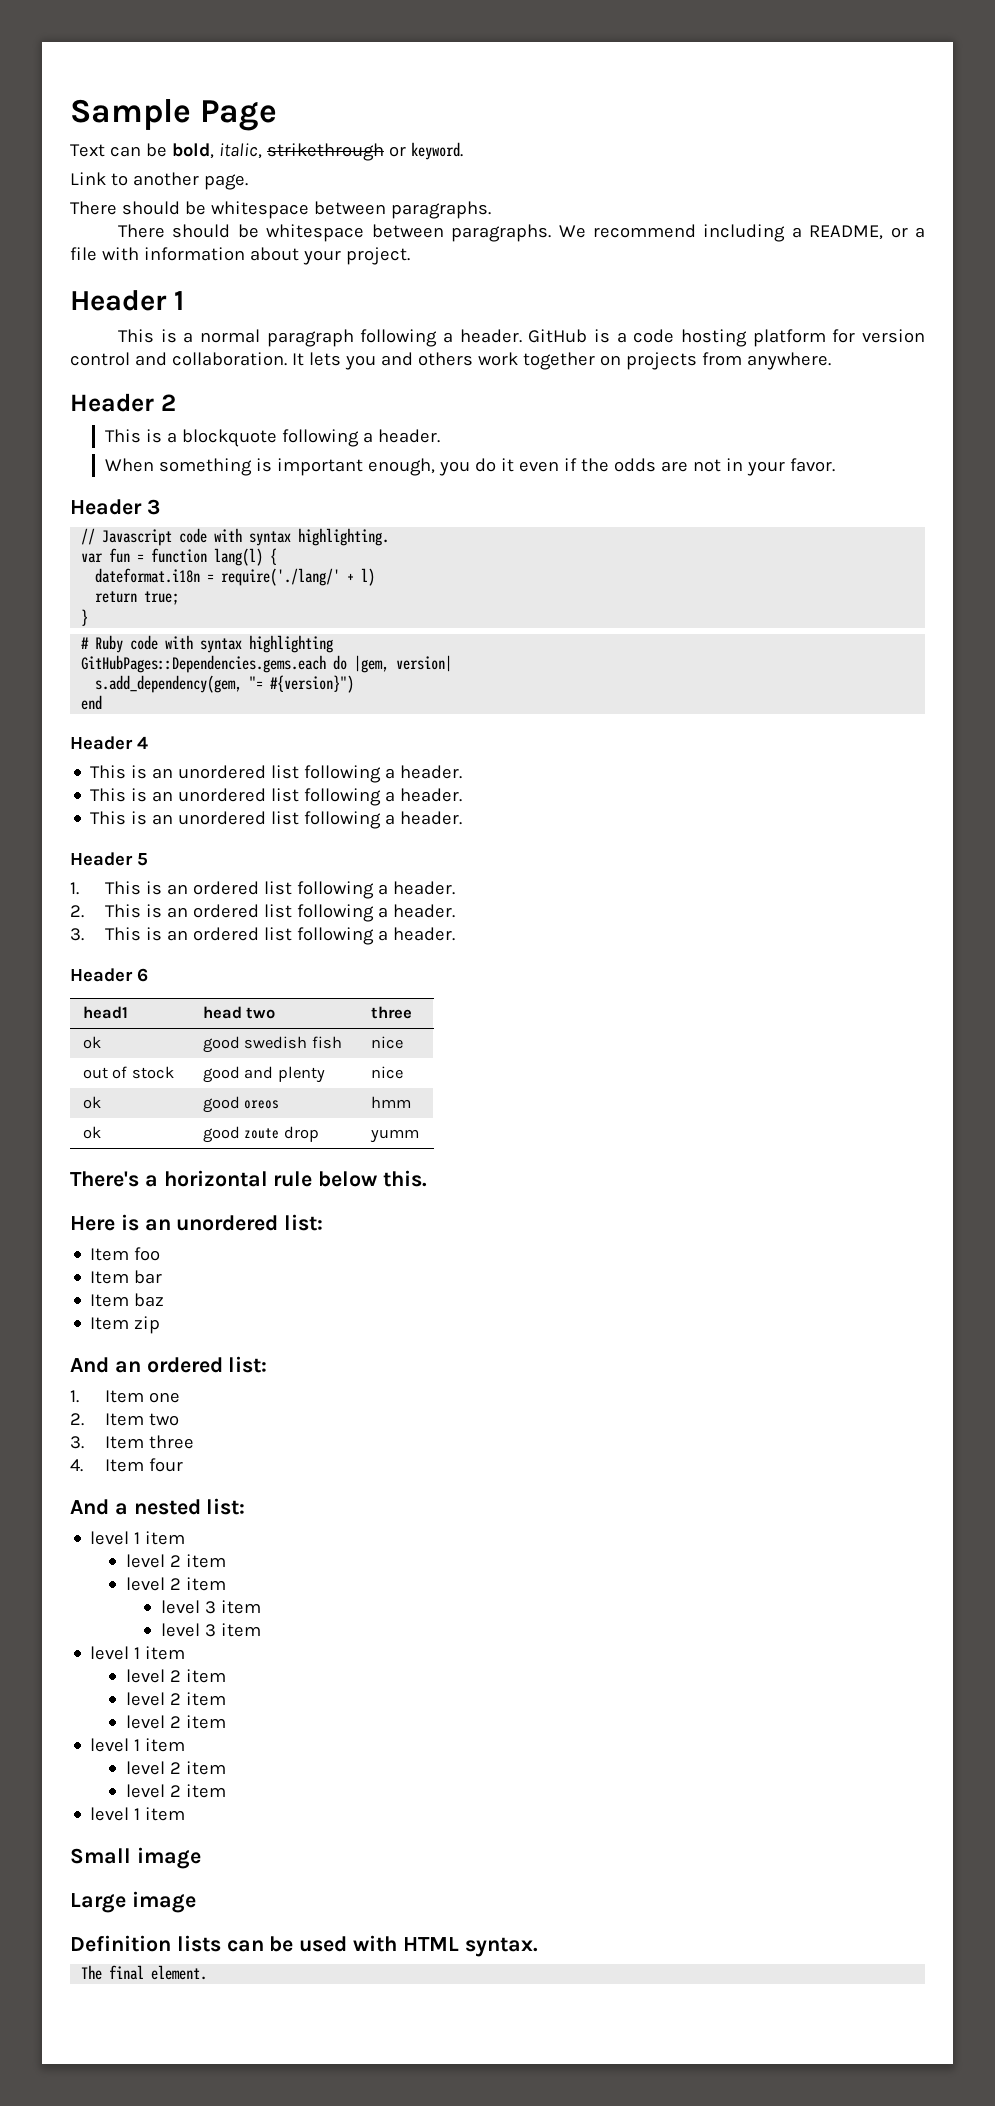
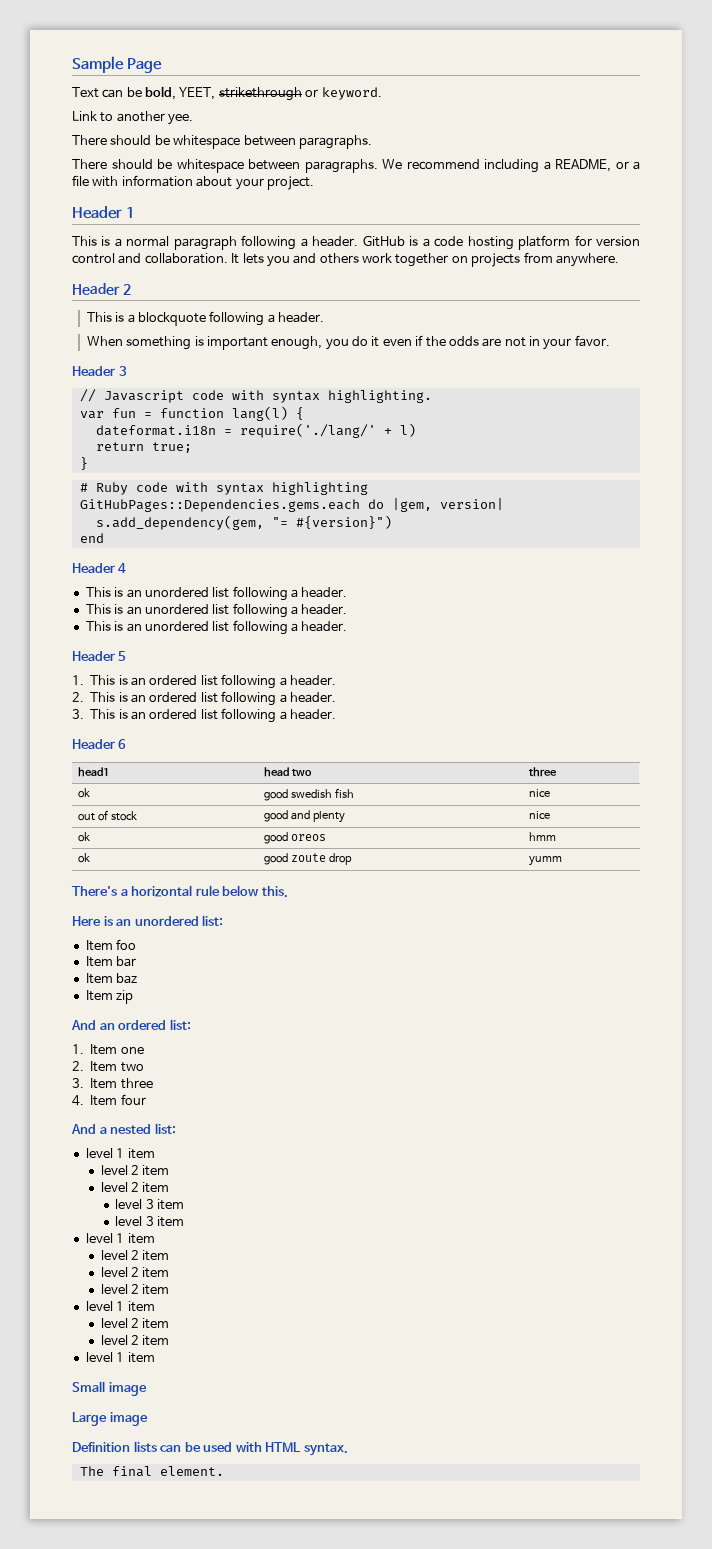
[218,143,262,159] italic, -> [179,87,216,100] YEET,
[203,174,248,190] page. -> [168,114,194,125] yee.

